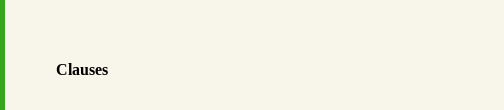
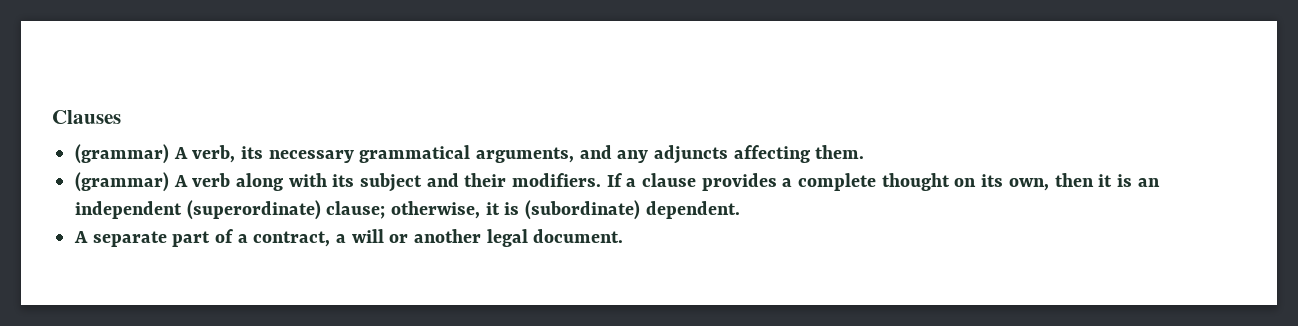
(108, 69) none -> [75,144,865,164] [75,172,1160,192] [75,200,740,220] [74,229,624,247] // (grammar) A verb, its necessary grammatical arguments, and any adjuncts affecting them. // (grammar) A verb along with its subject and their modifiers. If a clause provides a complete thought on its own, then it is an independent (superordinate) clause; otherwise, it is (subordinate) dependent. // A separate part of a contract, a will or another legal document.

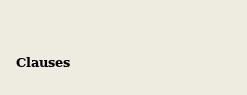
[75,144,865,164] [75,172,1160,192] [75,200,740,220] [74,229,624,247] // (grammar) A verb, its necessary grammatical arguments, and any adjuncts affecting them. // (grammar) A verb along with its subject and their modifiers. If a clause provides a complete thought on its own, then it is an independent (superordinate) clause; otherwise, it is (subordinate) dependent. // A separate part of a contract, a will or another legal document. -> (70, 62) none

